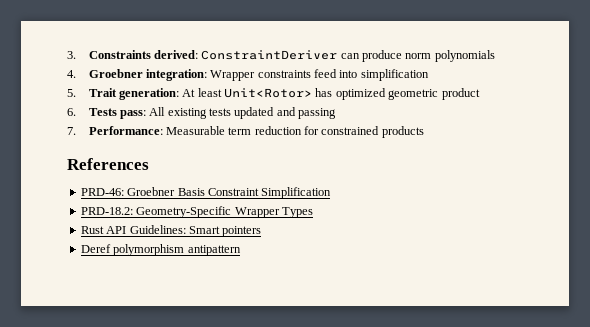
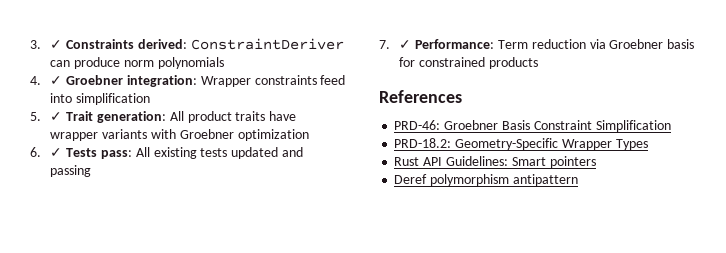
(76, 55) none -> [50,40,63,49] ✓
(76, 74) none -> [50,76,63,85] ✓
(76, 93) none -> [50,112,63,121] ✓
[182,88,480,100] At least Unit<Rotor> has optimized geometric product -> [169,111,297,123] [50,129,309,141] All product traits have wrapper variants with Groebner optimization
(76, 112) none -> [50,148,63,157] ✓
[88,126,302,135] Performance: Measurable term reduction -> [399,39,695,49] ✓ Performance: Term reduction via Groebner basis

